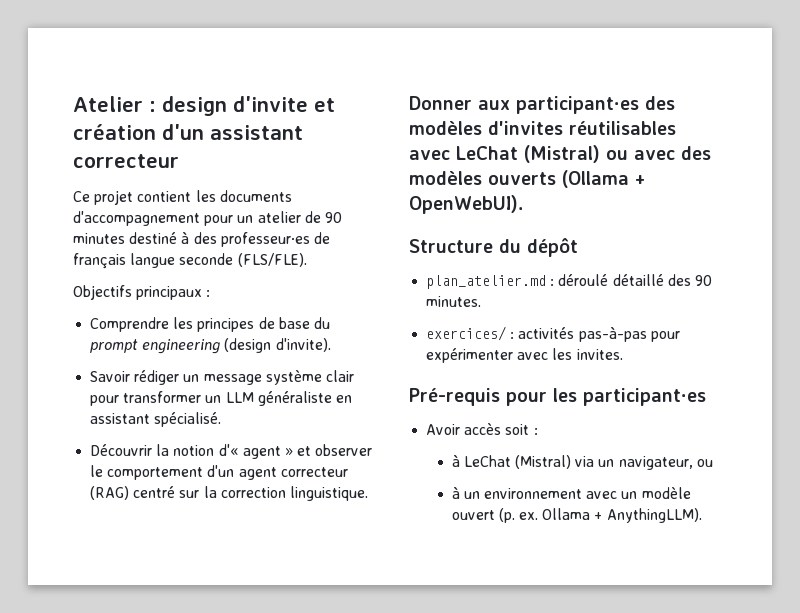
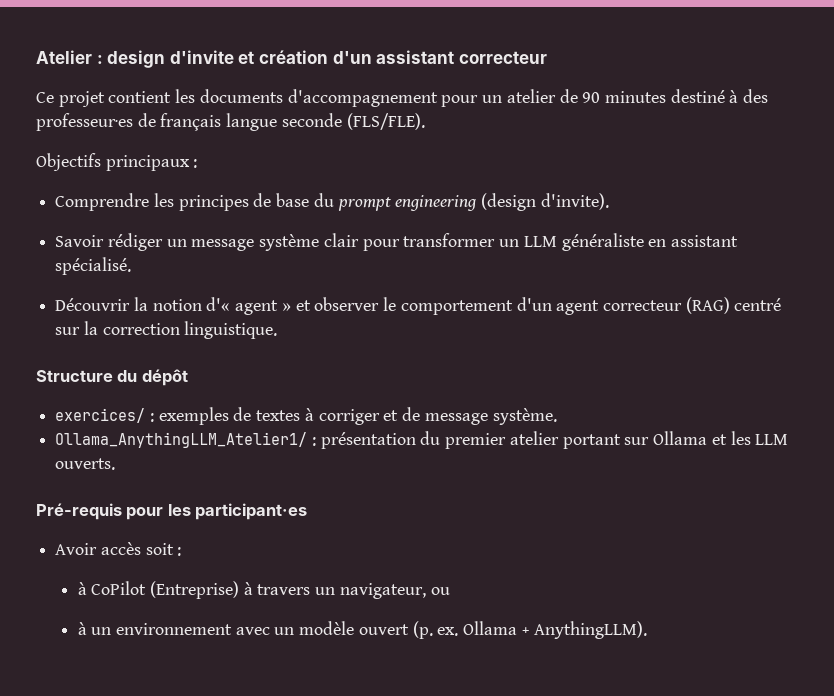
[409,96,675,114] [409,120,676,135] [409,145,711,163] [409,170,645,188] [409,195,523,214] [409,238,578,257] [426,274,712,289] [426,296,482,307] [426,326,680,342] [426,348,623,363] Donner aux participant·es des modèles d'invites réutilisables avec LeChat (Mistral) ou avec des modèles ouverts (Ollama + OpenWebUI). // Structure du dépôt // plan_atelier.md : déroulé détaillé des 90 minutes. // exercices/ : activités pas-à-pas pour expérimenter avec les invites. -> [36,369,188,386] [55,407,557,425] [55,431,789,449] [55,458,116,470] Structure du dépôt // exercices/ : exemples de textes à corriger et de message système. // Ollama_AnythingLLM_Atelier1/ : présentation du premier atelier portant sur Ollama et les LLM ouverts.
[463,455,595,469] LeChat (Mistral) via -> [91,581,311,599] CoPilot (Entreprise) à travers

